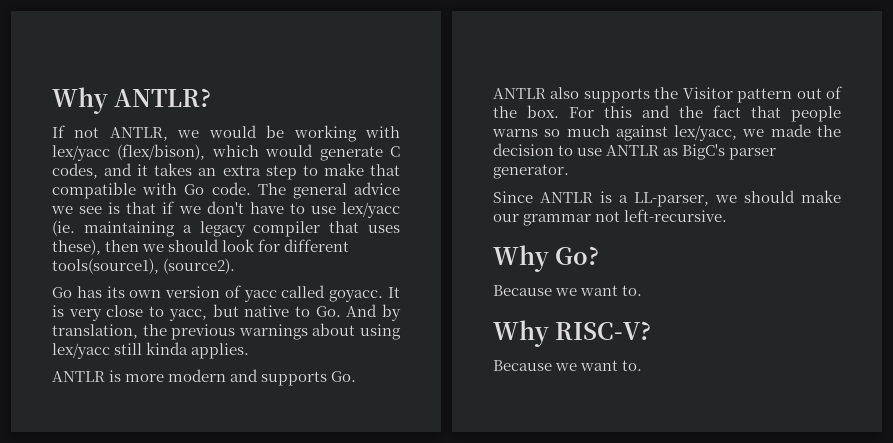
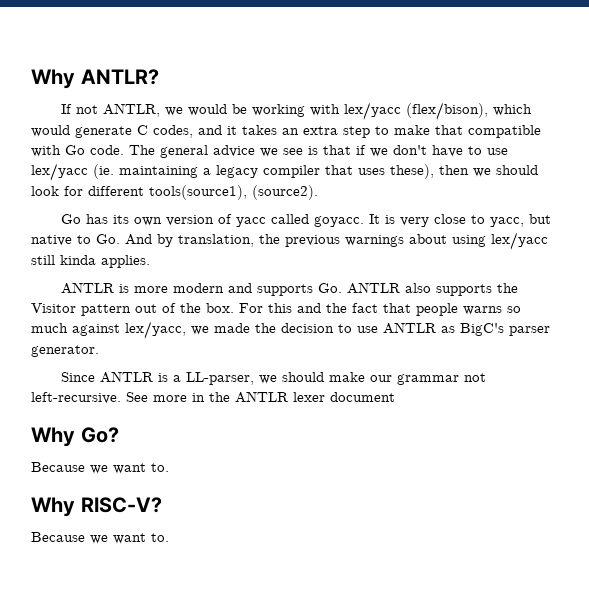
(728, 215) none -> [126,391,395,403] See more in the ANTLR lexer document

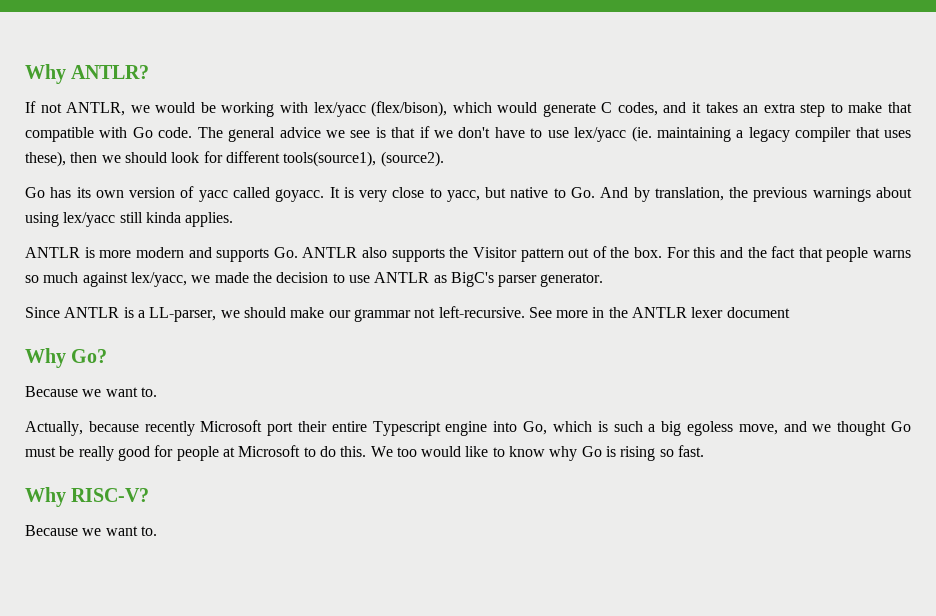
(169, 467) none -> [25,420,912,436] [25,445,705,461] // Actually, because recently Microsoft port their entire Typescript engine into Go, which is such a big egoless move, and we thought Go must be really good for people at Microsoft to do this. We too would like to know why Go is rising so fast.

